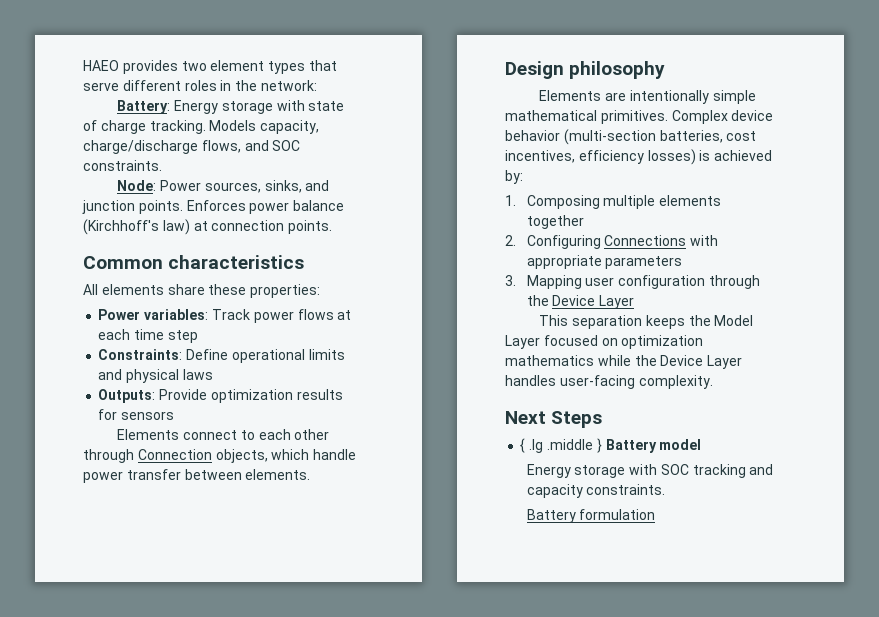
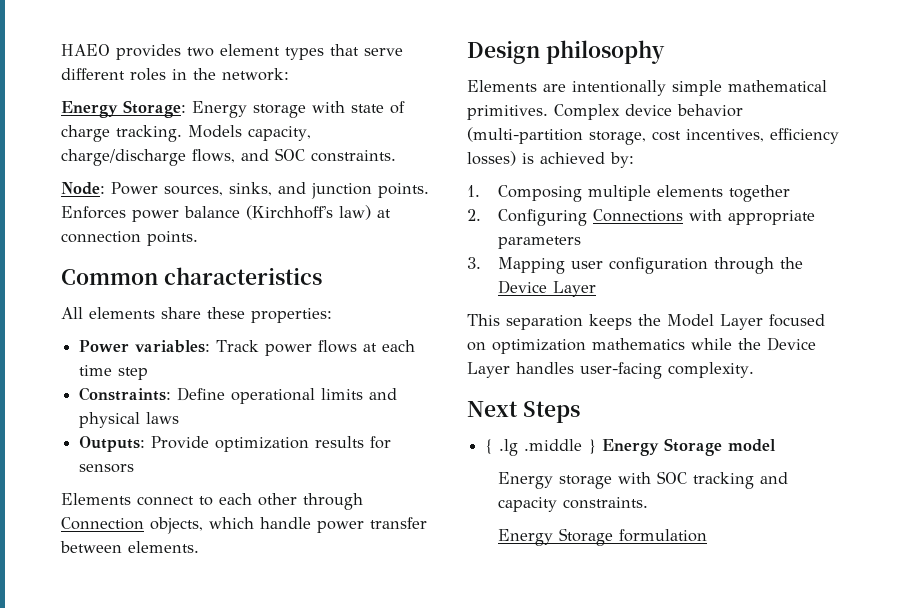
[117,100,171,114] Battery: -> [61,100,186,118] Energy Storage:
[563,129,723,145] (multi-section batteries, -> [467,127,646,145] (multi-partition storage,
[605,439,657,453] Battery -> [602,438,723,456] Energy Storage
[526,509,576,523] Battery -> [497,528,613,546] Energy Storage

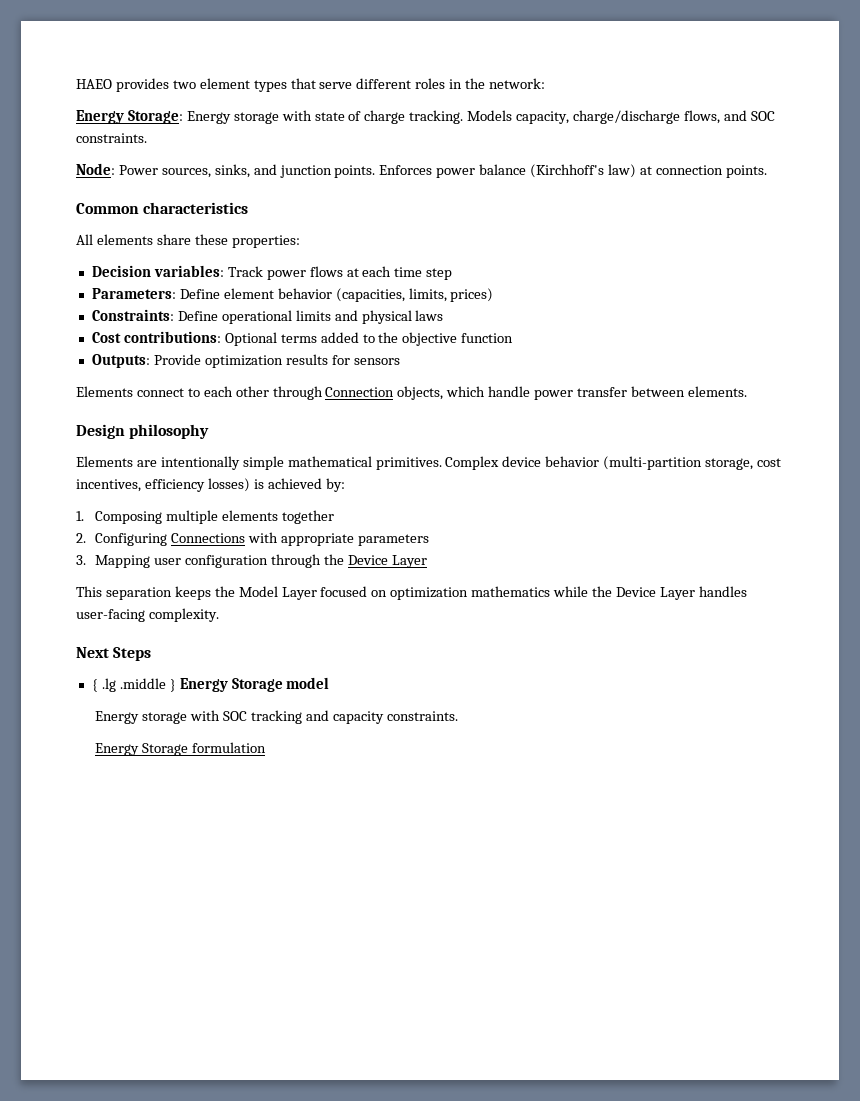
[79,340,130,352] Power -> [91,265,151,277] Decision
(149, 373) none -> [91,288,494,302] // Parameters: Define element behavior (capacities, limits, prices)
(180, 418) none -> [91,331,514,346] // Cost contributions: Optional terms added to the objective function

